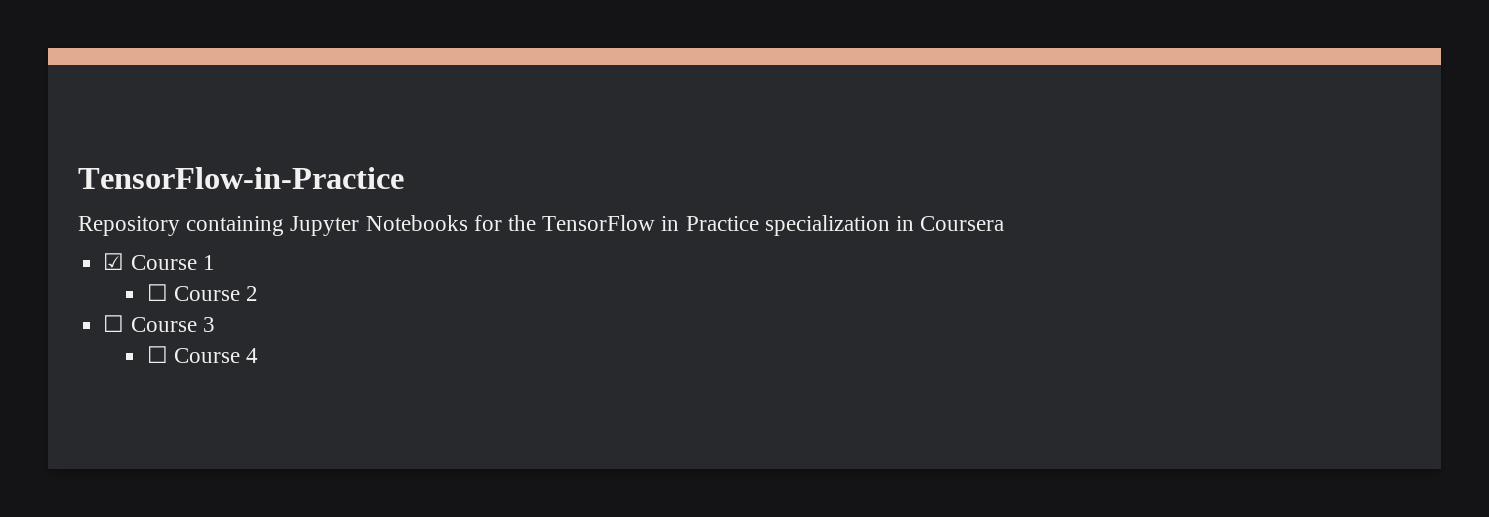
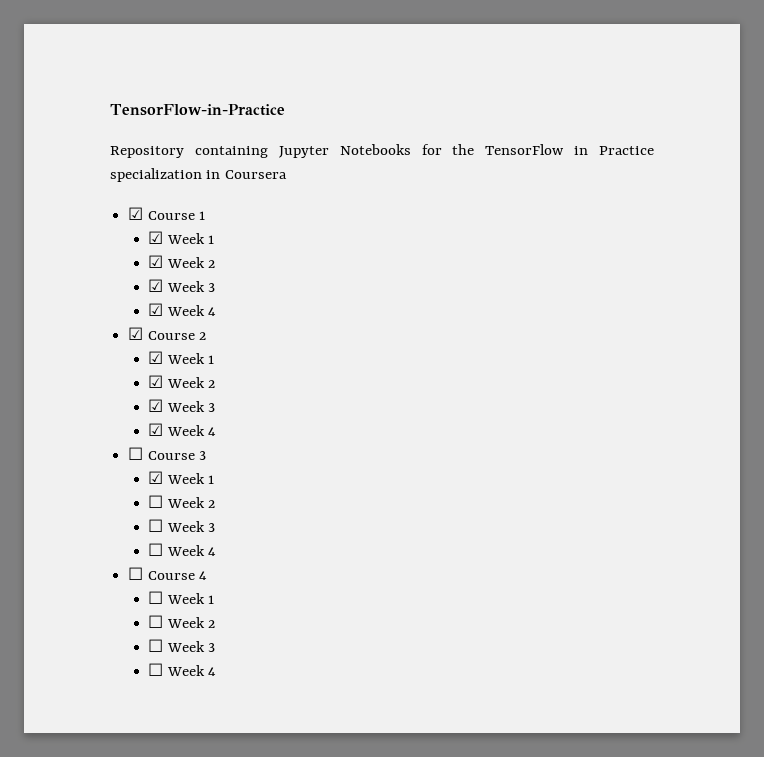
[146,284,259,301] [103,315,215,332] [146,346,241,363] ☐ Course 2 // ☐ Course 3 // ☐ Course -> [148,231,215,244] [148,255,216,268] [148,279,216,292] [148,303,217,316] [128,327,207,340] [148,351,215,364] [148,375,216,388] [148,399,216,412] [148,423,217,436] [128,447,207,460] [148,471,215,484] [148,495,216,508] [148,519,216,532] [148,543,217,556] [128,567,208,580] [148,591,215,604] [148,615,216,628] [148,639,216,652] [148,663,205,676] ☑ Week 1 // ☑ Week 2 // ☑ Week 3 // ☑ Week 4 // ☑ Course 2 // ☑ Week 1 // ☑ Week 2 // ☑ Week 3 // ☑ Week 4 // ☐ Course 3 // ☑ Week 1 // ☐ Week 2 // ☐ Week 3 // ☐ Week 4 // ☐ Course 4 // ☐ Week 1 // ☐ Week 2 // ☐ Week 3 // ☐ Week

